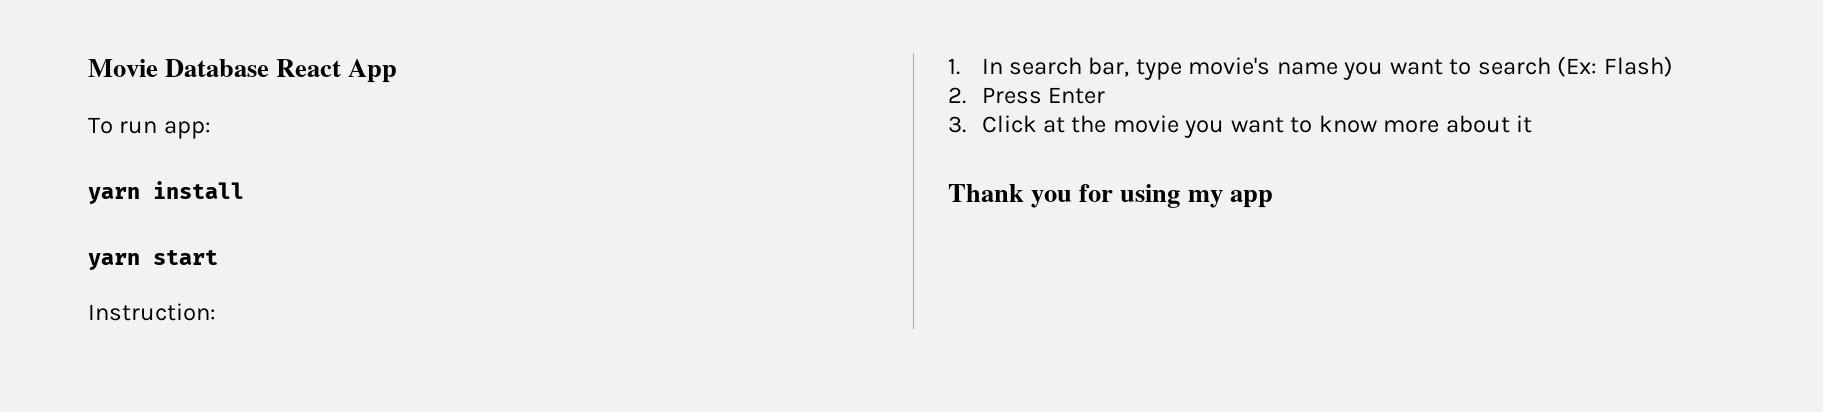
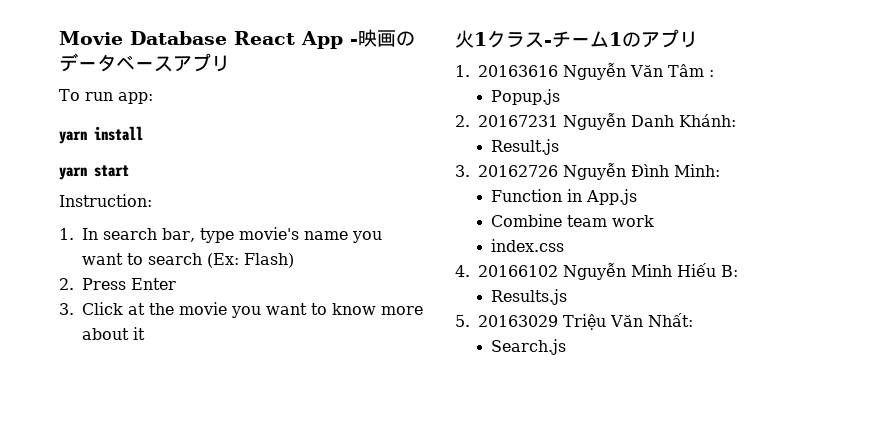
(398, 71) none -> [350,29,415,47] [59,53,230,72] -映画のデータベースアプリ
[948,184,1273,208] Thank you for using my app -> [455,29,698,48] [455,63,714,80] [491,89,561,105] [455,113,736,130] [491,139,560,155] [455,163,720,180] [491,189,638,205] [491,214,655,227] [491,239,565,252] [455,263,738,280] [491,289,568,305] [455,313,693,330] [491,339,567,355] 火1クラス-チーム1のアプリ // 1. 20163616 Nguyễn Văn Tâm : // Popup.js // 2. 20167231 Nguyễn Danh Khánh: // Result.js // 3. 20162726 Nguyễn Đình Minh: // Function in App.js // Combine team work // index.css // 4. 20166102 Nguyễn Minh Hiếu B: // Results.js // 5. 20163029 Triệu Văn Nhất: // Search.js

